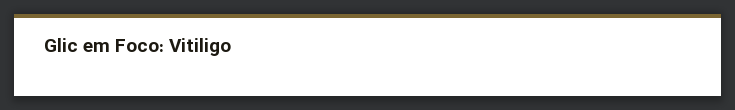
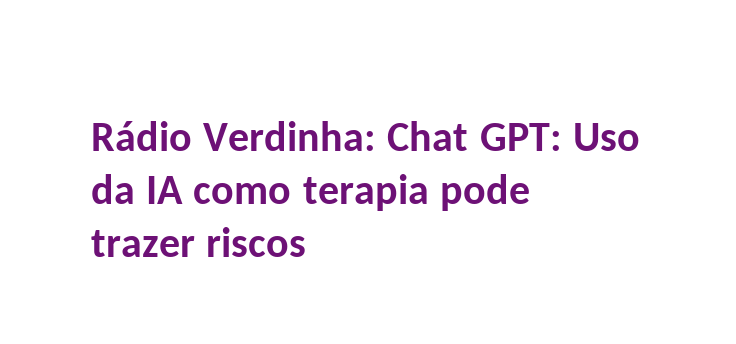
[44,38,232,56] Glic em Foco: Vitiligo -> [91,121,640,151] [91,174,530,211] [91,227,307,257] Rádio Verdinha: Chat GPT: Uso da IA como terapia pode trazer riscos

